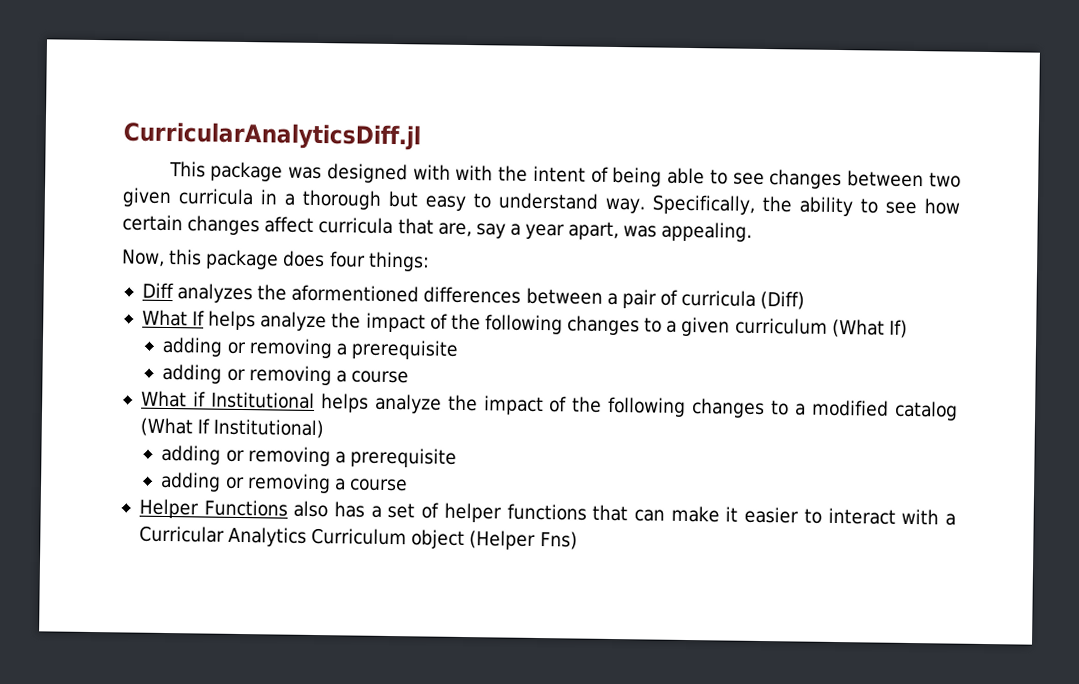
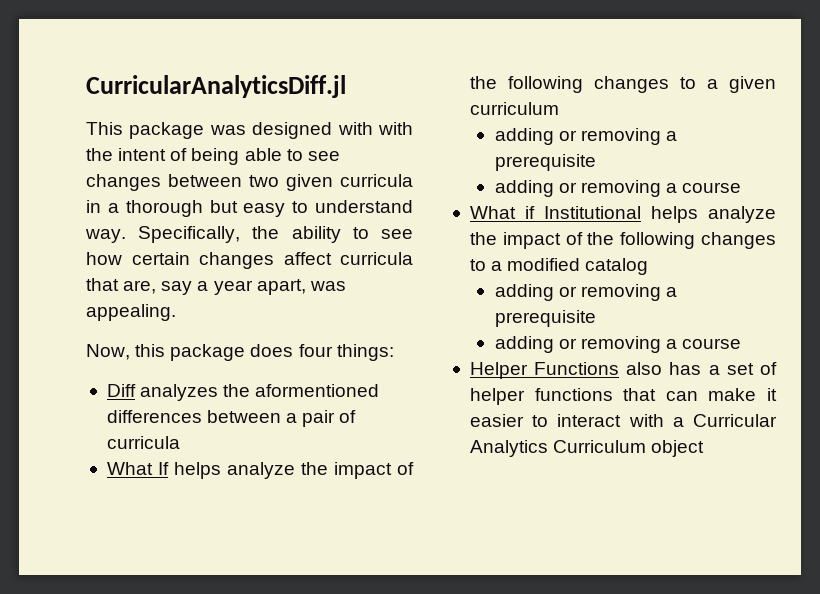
[760,290,806,310] (Diff) -> (180, 442) none
[831,318,908,338] (What If) -> (559, 108) none
[139,417,325,439] (What If Institutional) -> (649, 266) none
[469,530,578,550] (Helper Fns) -> (705, 448) none

